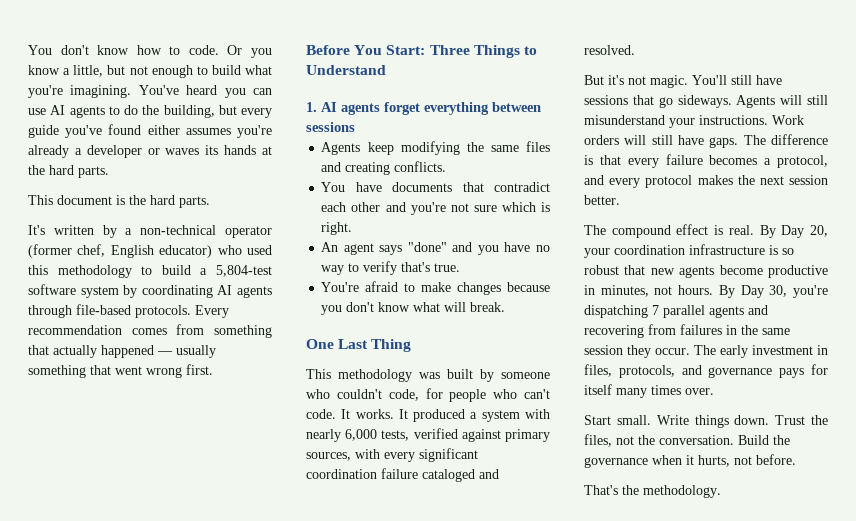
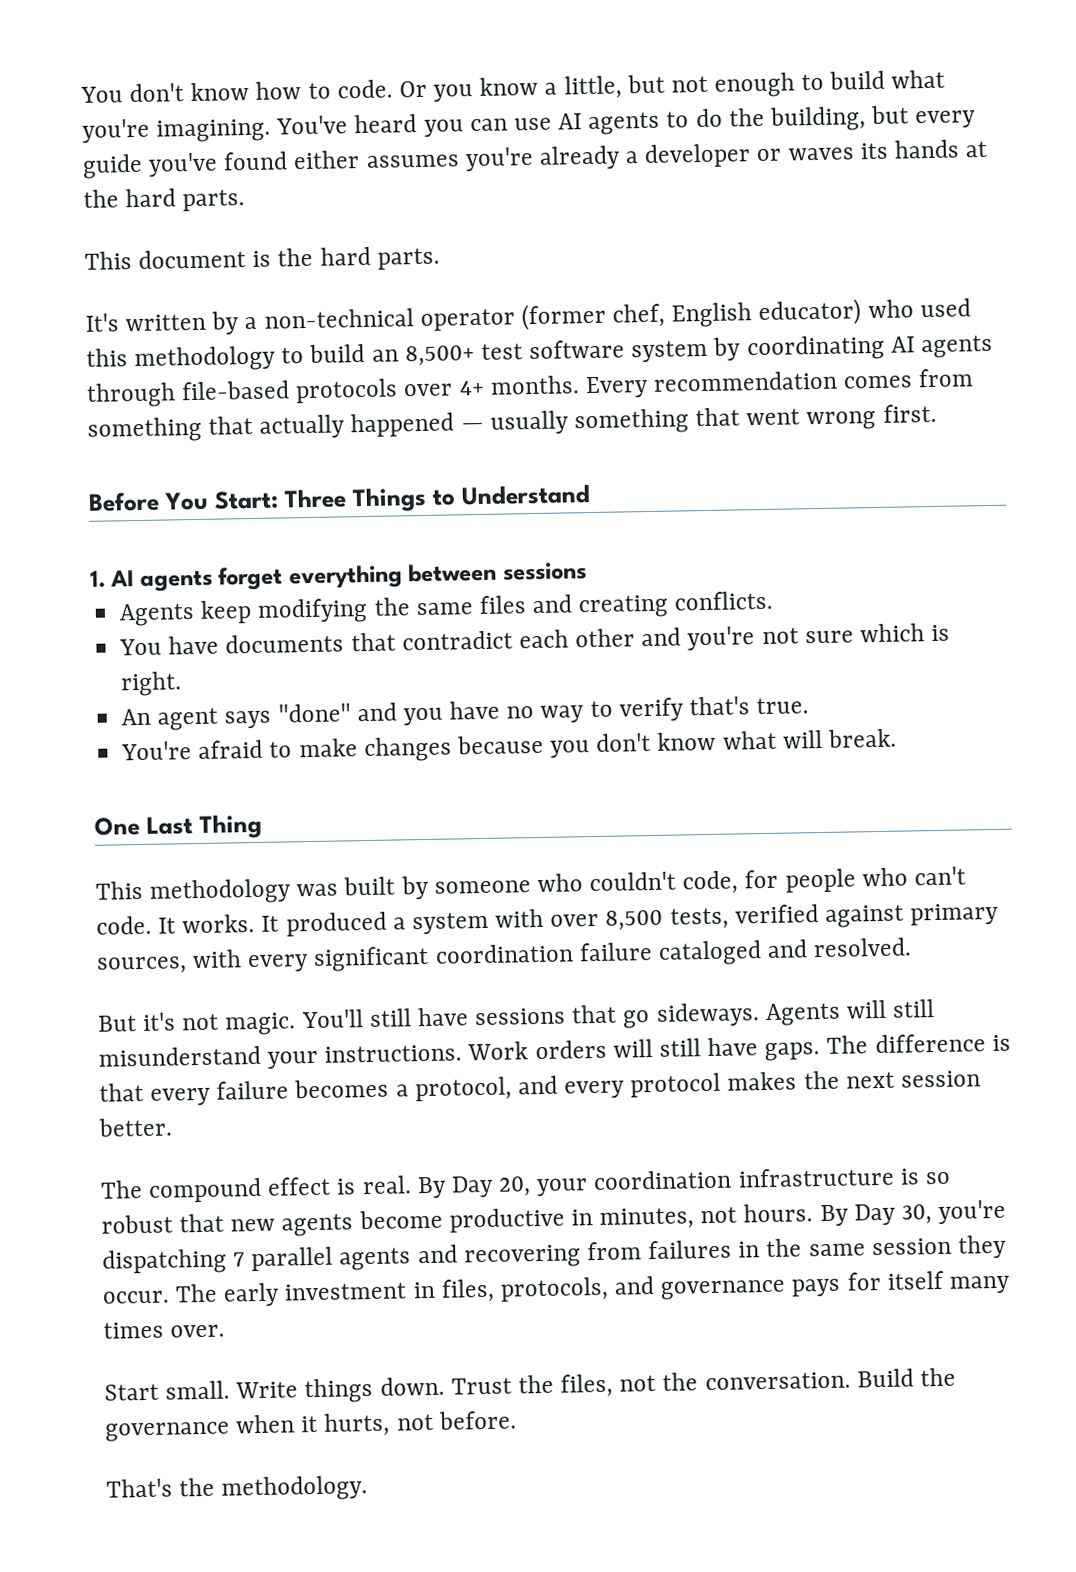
[200,265,272,277] a 5,804-test -> [371,343,523,367] an 8,500+ test
[135,305,191,318] protocols. -> [295,375,580,404] protocols over 4+ months.
[306,429,378,442] nearly 6,000 -> [550,909,664,931] over 8,500

